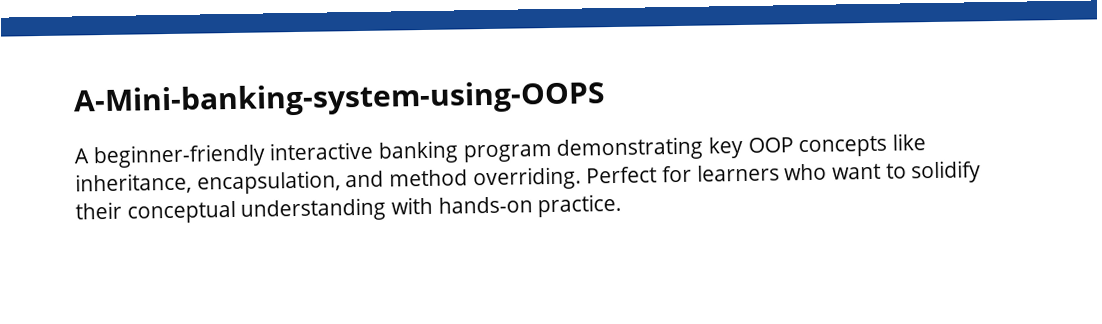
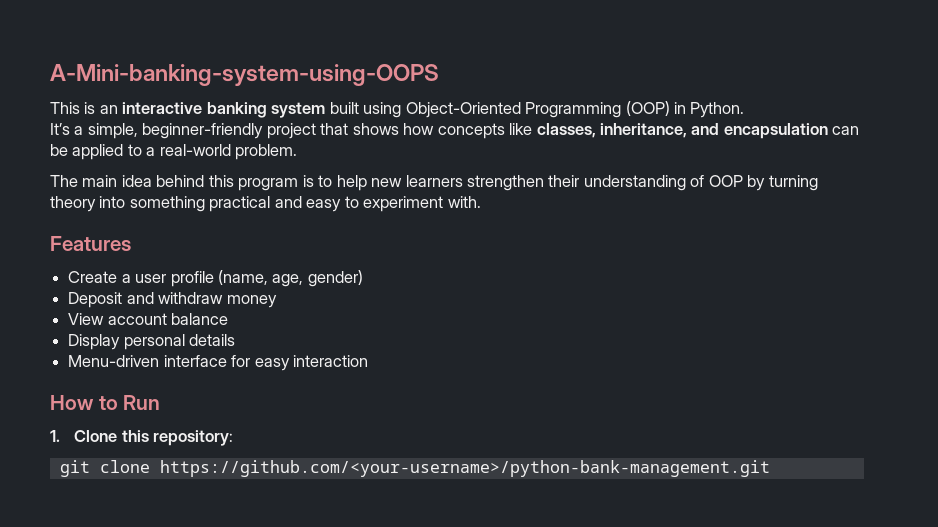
[74,133,927,169] [75,160,982,195] [75,193,623,224] A beginner-friendly interactive banking program demonstrating key OOP concepts like inheritance, encapsulation, and method overriding. Perfect for learners who want to solidify their conceptual understanding with hands-on practice. -> [50,101,745,118] [50,123,860,139] [50,144,298,160] [50,175,818,191] [50,196,481,212] [50,236,131,251] [68,270,363,287] [68,292,277,308] [68,313,229,325] [68,334,236,350] [68,355,368,371] [50,395,161,410] [50,430,234,446] [59,460,770,477] This is an interactive banking system built using Object-Oriented Programming (OOP) in Python. // It’s a simple, beginner-friendly project that shows how concepts like classes, inheritance, and encapsulation can be applied to a real-world problem. // The main idea behind this program is to help new learners strengthen their understanding of OOP by turning theory into something practical and easy to experiment with. // Features // Create a user profile (name, age, gender) // Deposit and withdraw money // View account balance // Display personal details // Menu-driven interface for easy interaction // How to Run // 1. Clone this repository: // git clone https://github.com/<your-username>/python-bank-management.git

